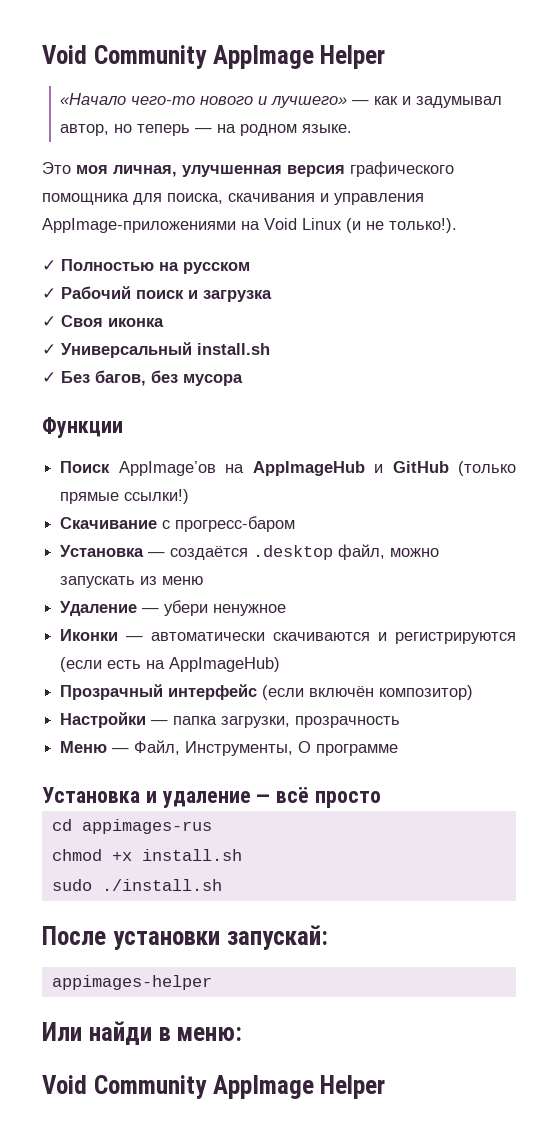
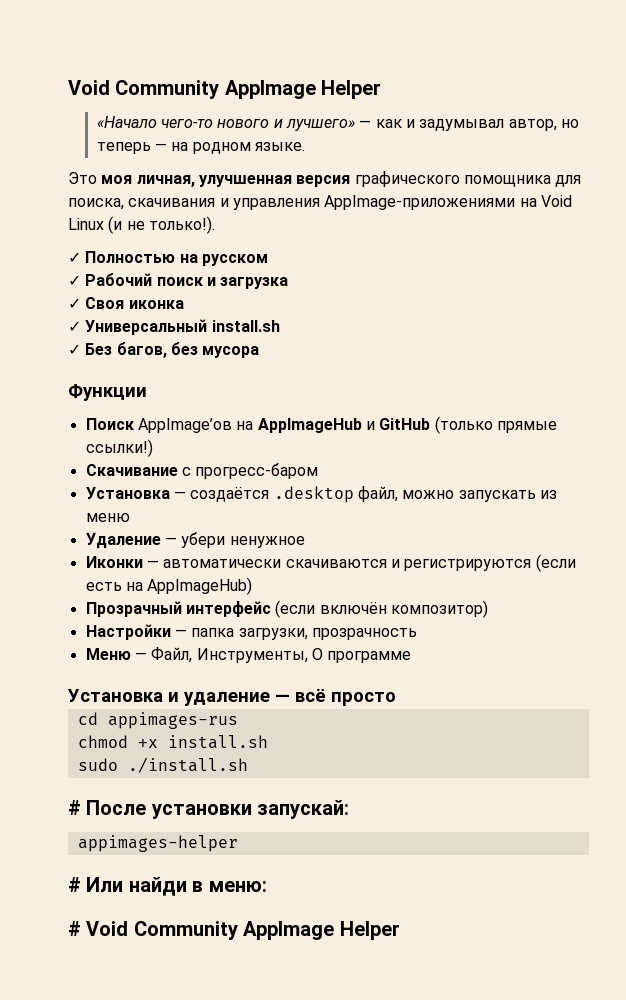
(222, 885) none -> [68,800,81,815] #
(212, 982) none -> [68,877,81,892] #
(243, 1034) none -> [68,921,81,936] #

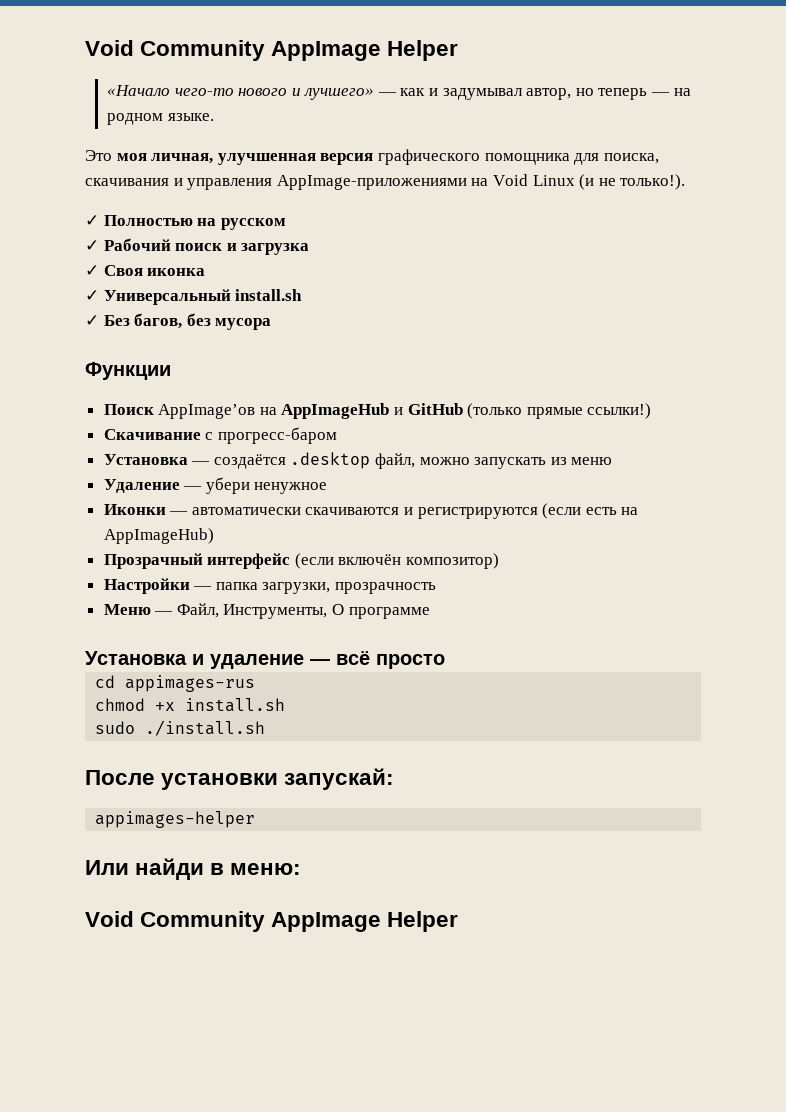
[68,800,81,815] # -> (266, 728) none
[68,877,81,892] # -> (256, 819) none
[68,921,81,936] # -> (302, 869) none

